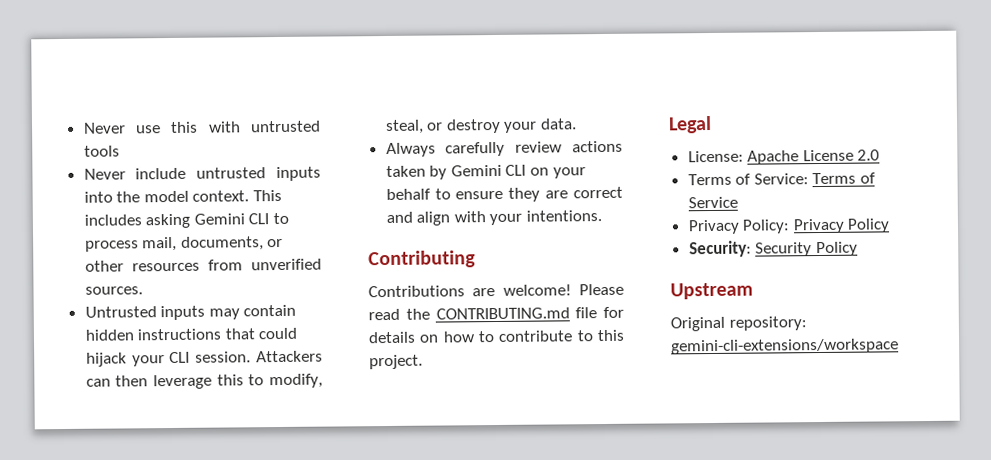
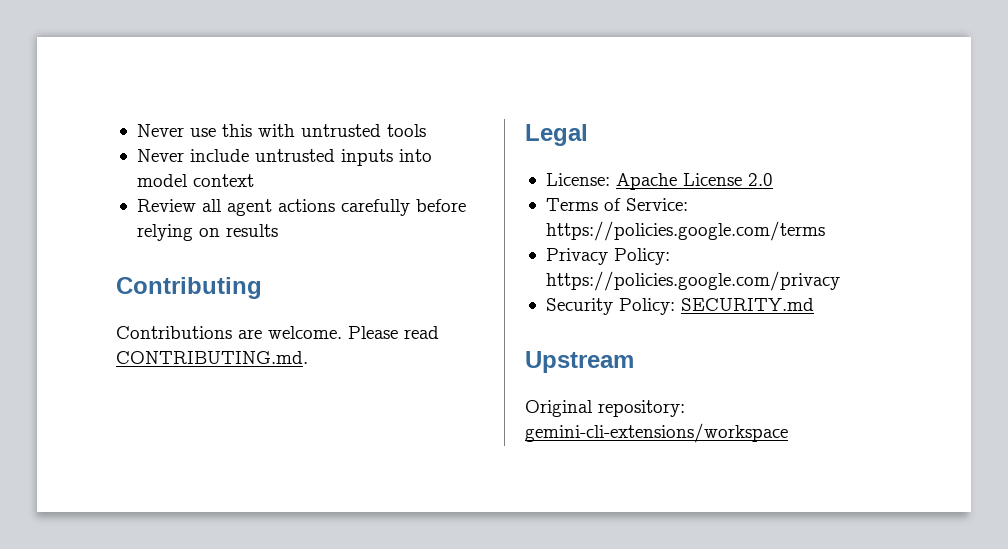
[116,189,283,203] [83,212,290,229] [84,236,284,252] [84,258,322,272] [84,286,143,295] [84,304,297,321] [84,327,298,341] [85,350,323,367] [85,373,323,390] [384,118,578,135] [385,140,623,158] [385,164,586,180] [385,186,623,202] [385,210,603,226] the model context. This includes asking Gemini CLI to process mail, documents, or other resources from unverified sources. // Untrusted inputs may contain hidden instructions that could hijack your CLI session. Attackers can then leverage this to modify, steal, or destroy your data. // Always carefully review actions taken by Gemini CLI on your behalf to ensure they are correct and align with your intentions. -> [136,174,254,187] [136,199,466,216] [136,224,278,241] model context // Review all agent actions carefully before relying on results
[502,284,572,296] welcome! -> [268,326,342,339] welcome.
[405,306,624,320] [368,329,625,344] [369,354,423,370] the CONTRIBUTING.md file for details on how to contribute to this project. -> [116,351,308,364] CONTRIBUTING.md.
[812,172,877,185] [687,196,738,209] Terms of Service -> [545,221,825,241] https://policies.google.com/terms
[792,218,891,234] [688,240,858,258] Privacy Policy // Security: Security Policy -> [545,271,840,291] [545,298,814,315] https://policies.google.com/privacy // Security Policy: SECURITY.md

